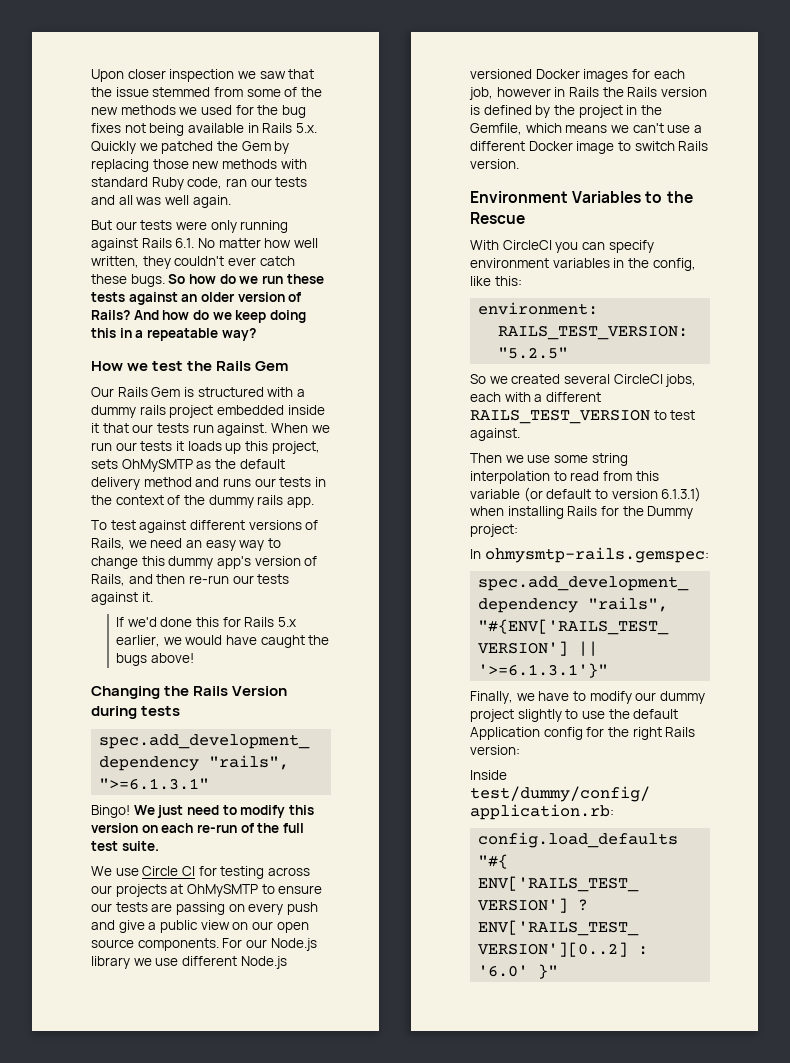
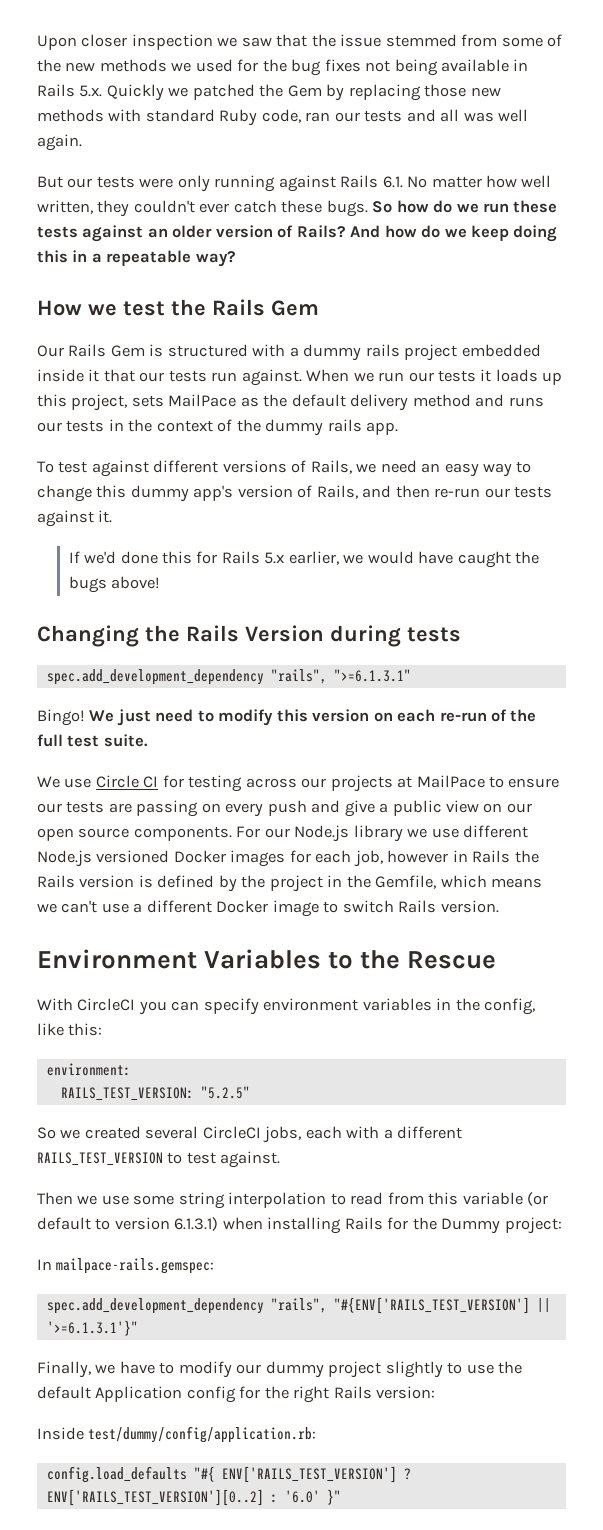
[121,459,193,472] OhMySMTP -> [168,394,237,407] MailPace
[186,884,258,897] OhMySMTP -> [416,775,485,788] MailPace
[484,547,709,563] ohmysmtp-rails.gemspec: -> [56,1258,215,1274] mailpace-rails.gemspec:

